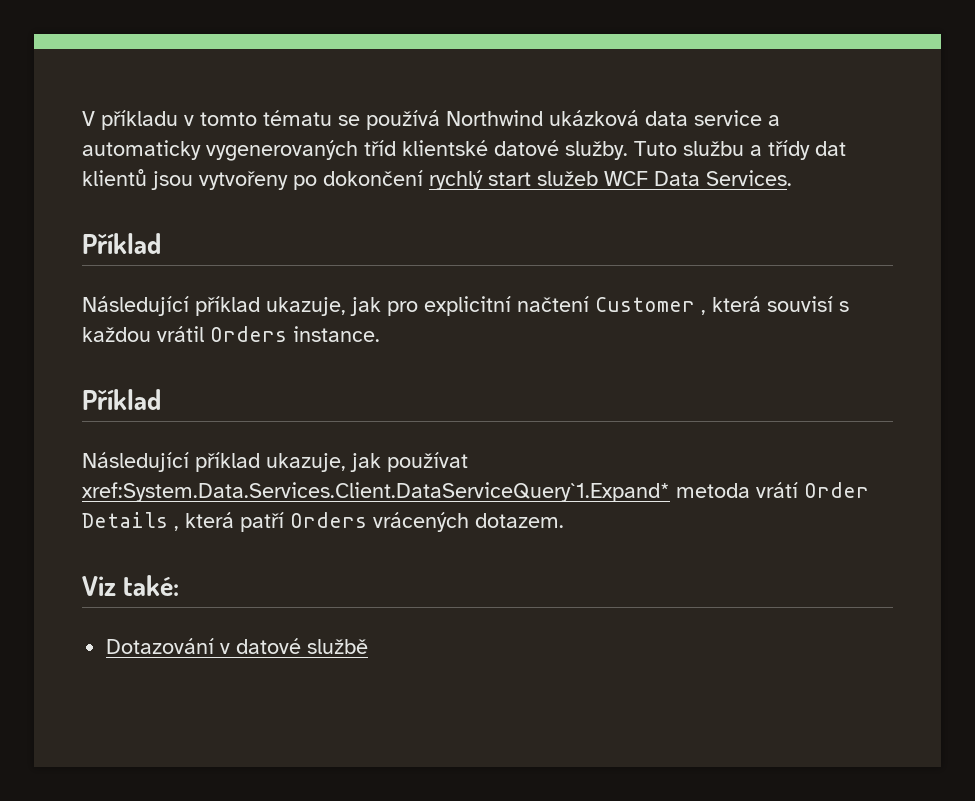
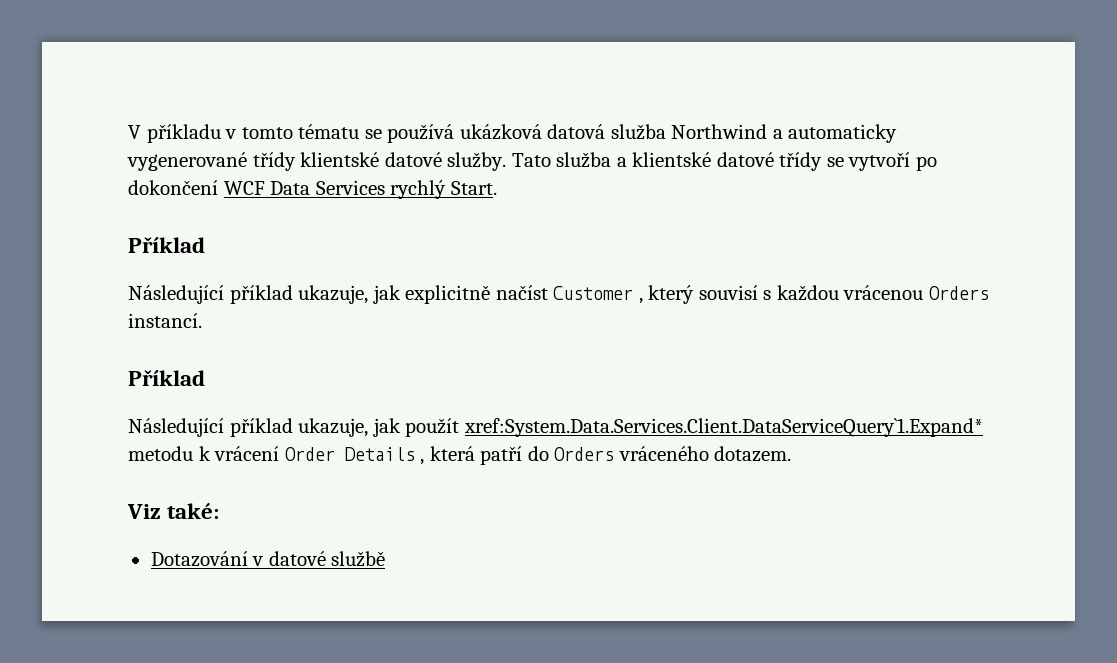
[446,110,780,126] [82,140,846,161] [82,169,792,190] [82,233,161,254] [82,296,589,316] Northwind ukázková data service a automaticky vygenerovaných tříd klientské datové služby. Tuto službu a třídy dat klientů jsou vytvořeny po dokončení rychlý start služeb WCF Data Services. // Příklad // Následující příklad ukazuje, jak pro explicitní načtení -> [459,124,898,143] [127,152,937,171] [128,180,497,199] [128,237,205,253] [128,285,548,304] ukázková datová služba Northwind a automaticky vygenerované třídy klientské datové služby. Tato služba a klientské datové třídy se vytvoří po dokončení WCF Data Services rychlý Start. // Příklad // Následující příklad ukazuje, jak explicitně načíst
[712,296,761,312] která -> [648,285,695,304] který
[157,326,380,342] [82,389,161,410] [82,452,468,472] [82,482,798,502] vrátil Orders instance. // Příklad // Následující příklad ukazuje, jak používat xref:System.Data.Services.Client.DataServiceQuery`1.Expand* metoda vrátí -> [843,285,989,300] [128,313,202,328] [128,370,205,386] [128,418,983,437] [128,446,280,461] vrácenou Orders instancí. // Příklad // Následující příklad ukazuje, jak použít xref:System.Data.Services.Client.DataServiceQuery`1.Expand* metodu k vrácení
[290,512,469,532] Orders vrácených -> [527,446,709,461] do Orders vráceného

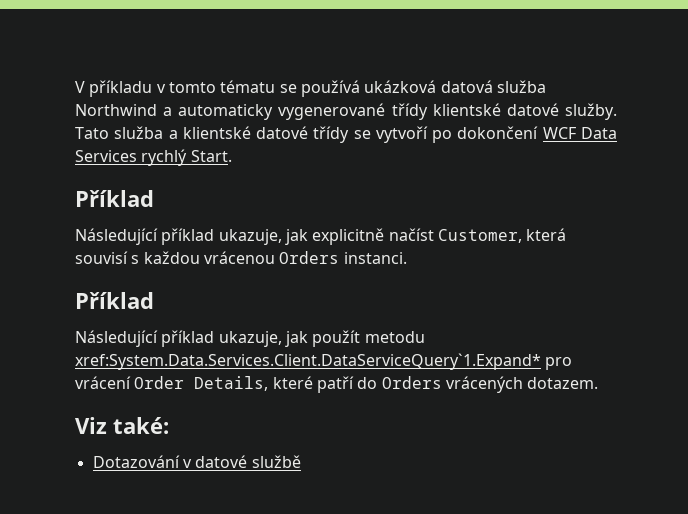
[553,285,695,304] Customer , který -> [437,228,567,243] Customer, která
[128,313,202,328] instancí. -> [343,252,407,264] instanci.
[463,418,983,437] [128,446,475,465] xref:System.Data.Services.Client.DataServiceQuery`1.Expand* metodu k vrácení Order Details , která -> [364,331,425,343] [75,353,573,370] [75,376,313,391] metodu xref:System.Data.Services.Client.DataServiceQuery`1.Expand* pro vrácení Order Details, které
[618,446,709,461] vráceného -> [445,376,523,393] vrácených

